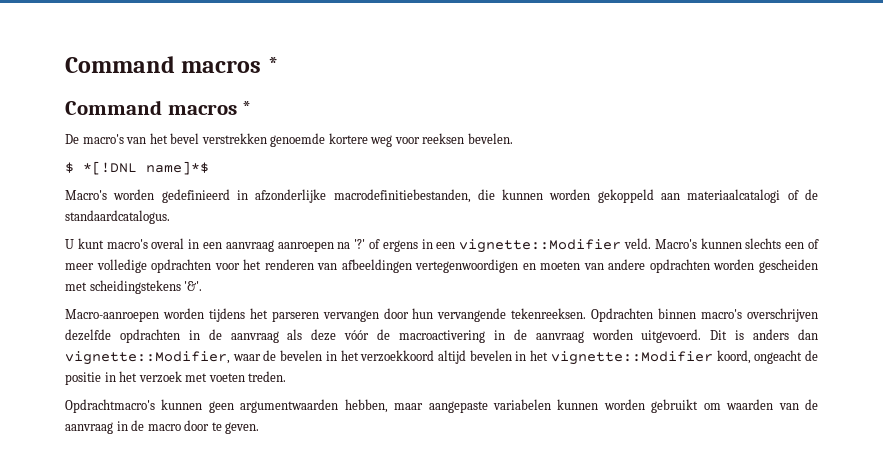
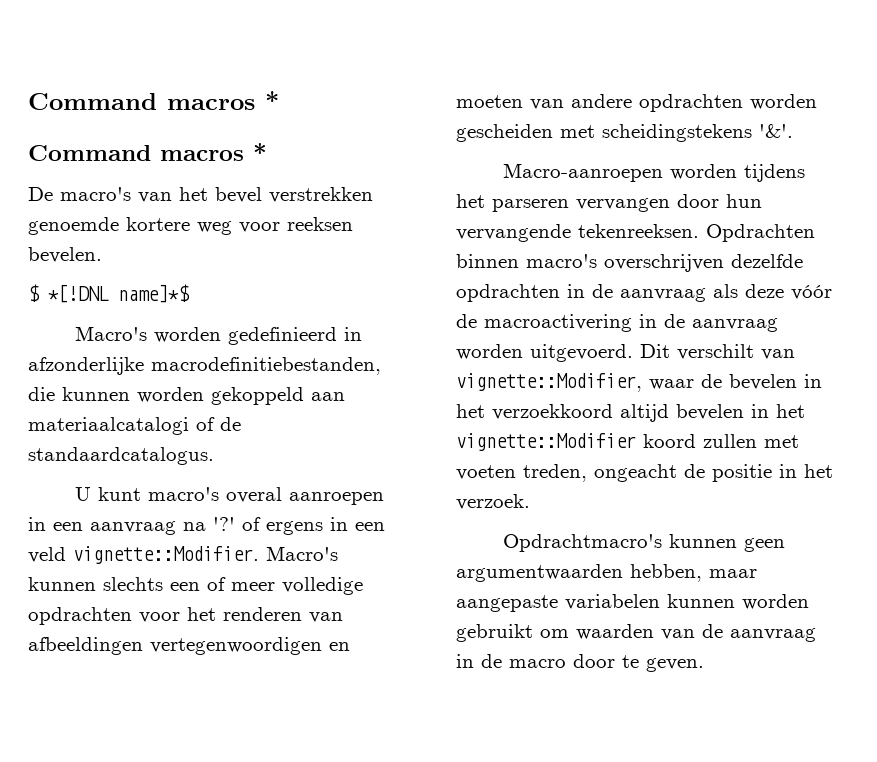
(185, 243) none -> [289,492,385,505] aanroepen
[277,241,334,252] aanroepen -> (176, 528) none
[459,238,651,253] vignette::Modifier veld. -> [28,546,259,564] veld vignette::Modifier.
[735,329,819,340] is anders dan -> [677,344,795,360] verschilt van
[716,350,751,364] koord, -> [643,434,799,448] [456,464,587,482] koord zullen met voeten treden,
[138,371,287,383] verzoek met voeten treden. -> [456,494,530,510] verzoek.

